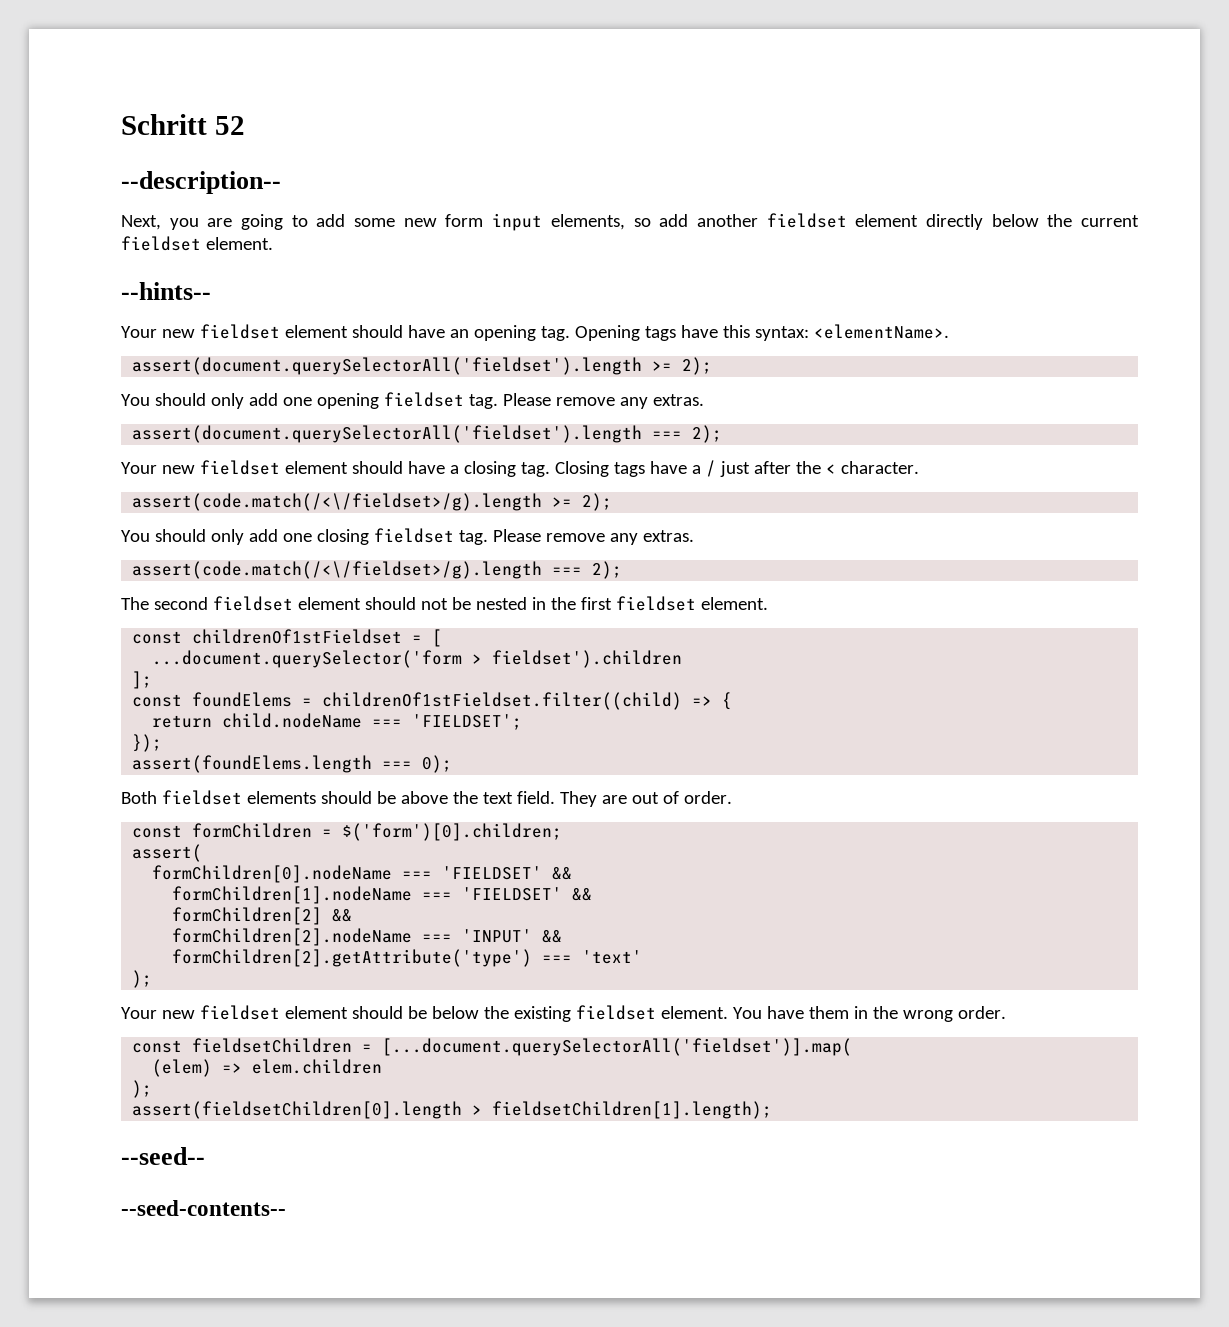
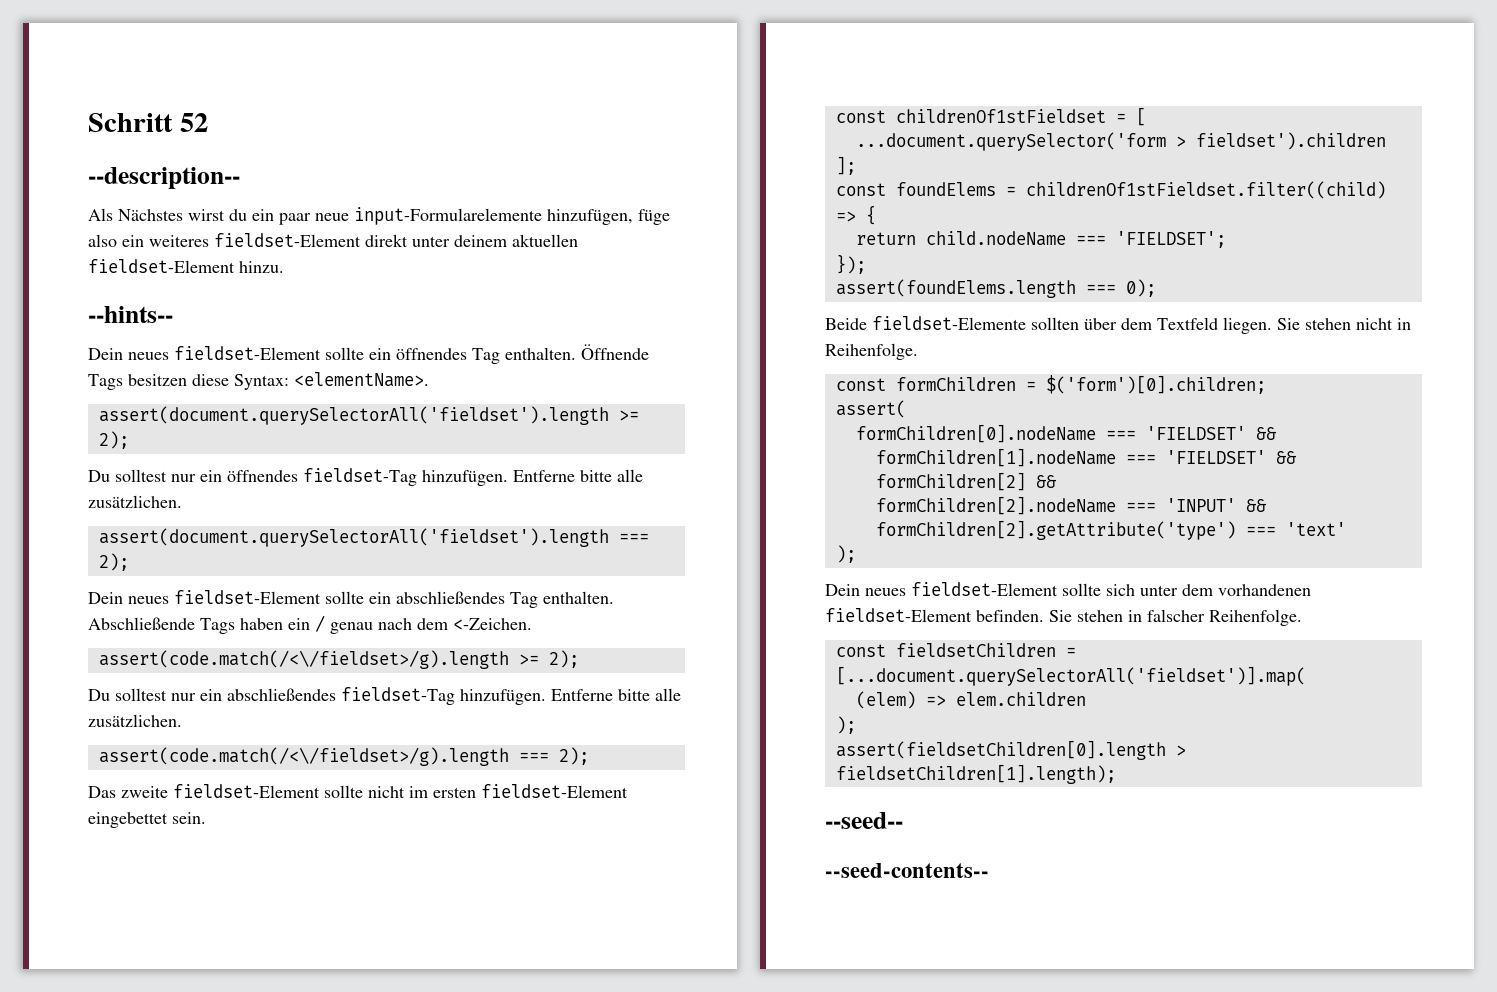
[121,213,1140,231] [121,236,273,251] [121,282,211,300] [121,324,949,341] [132,357,713,375] [121,392,704,409] [132,425,723,443] [121,460,919,477] [132,493,613,511] [121,528,694,545] [132,561,623,579] [121,596,768,611] Next, you are going to add some new form input elements, so add another fieldset element directly below the current fieldset element. // --hints-- // Your new fieldset element should have an opening tag. Opening tags have this syntax: <elementName>. // assert(document.querySelectorAll('fieldset').length >= 2); // You should only add one opening fieldset tag. Please remove any extras. // assert(document.querySelectorAll('fieldset').length === 2); // Your new fieldset element should have a closing tag. Closing tags have a / just after the < character. // assert(code.match(/<\/fieldset>/g).length >= 2); // You should only add one closing fieldset tag. Please remove any extras. // assert(code.match(/<\/fieldset>/g).length === 2); // The second fieldset element should not be nested in the first fieldset element. -> [88,207,670,225] [88,233,578,247] [88,259,284,273] [88,306,173,323] [88,344,649,364] [88,372,429,390] [98,406,639,425] [98,431,129,449] [88,468,643,486] [88,495,182,508] [98,528,649,547] [98,553,129,571] [88,590,614,608] [88,615,532,634] [98,650,579,669] [88,687,681,705] [88,714,182,727] [98,747,589,766] [88,784,628,798] [88,812,206,828] Als Nächstes wirst du ein paar neue input-Formularelemente hinzufügen, füge also ein weiteres fieldset-Element direkt unter deinem aktuellen fieldset-Element hinzu. // --hints-- // Dein neues fieldset-Element sollte ein öffnendes Tag enthalten. Öffnende Tags besitzen diese Syntax: <elementName>. // assert(document.querySelectorAll('fieldset').length >= 2); // Du solltest nur ein öffnendes fieldset-Tag hinzufügen. Entferne bitte alle zusätzlichen. // assert(document.querySelectorAll('fieldset').length === 2); // Dein neues fieldset-Element sollte ein abschließendes Tag enthalten. Abschließende Tags haben ein / genau nach dem <-Zeichen. // assert(code.match(/<\/fieldset>/g).length >= 2); // Du solltest nur ein abschließendes fieldset-Tag hinzufügen. Entferne bitte alle zusätzlichen. // assert(code.match(/<\/fieldset>/g).length === 2); // Das zweite fieldset-Element sollte nicht im ersten fieldset-Element eingebettet sein.
[121,790,732,807] Both fieldset elements should be above the text field. They are out of order. -> [825,316,1411,334] [825,343,918,360] Beide fieldset-Elemente sollten über dem Textfeld liegen. Sie stehen nicht in Reihenfolge.
[121,1005,1006,1022] Your new fieldset element should be below the existing fieldset element. You have them in the wrong order. -> [825,582,1311,596] [825,608,1302,626] Dein neues fieldset-Element sollte sich unter dem vorhandenen fieldset-Element befinden. Sie stehen in falscher Reihenfolge.

